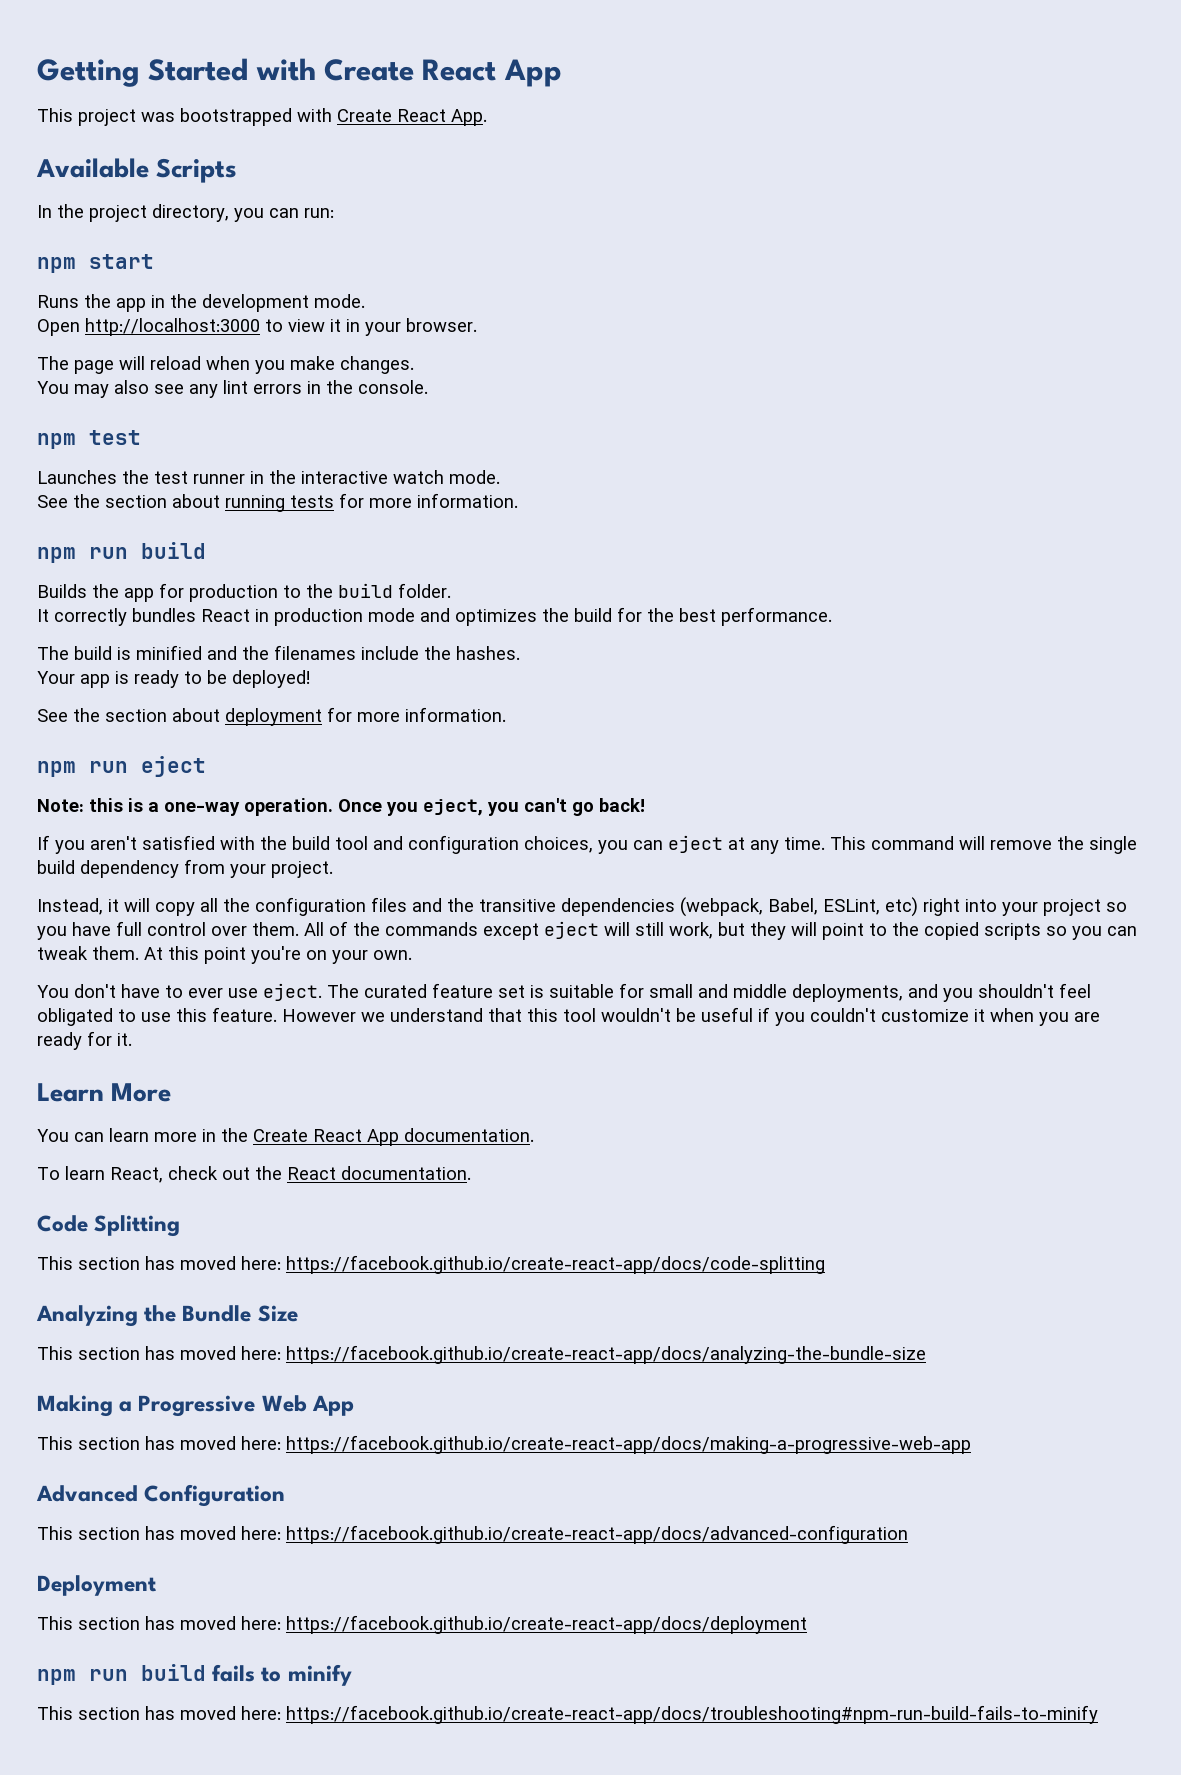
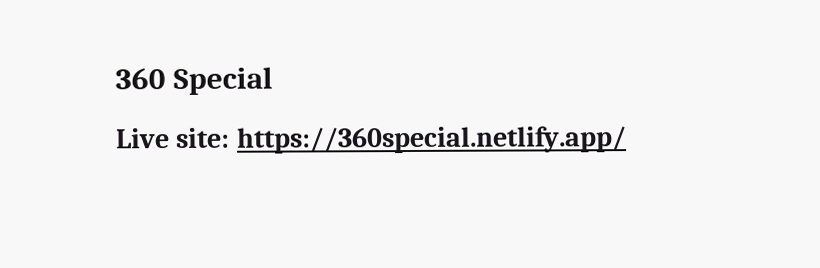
[37,58,562,87] [37,108,487,126] [36,158,238,183] [37,204,334,222] [37,254,154,273] [37,294,365,312] [37,318,477,336] [37,356,414,374] [37,380,428,398] [37,430,141,449] [37,470,500,484] [37,493,518,512] [37,542,206,563] [37,583,451,602] [37,607,832,626] [37,645,520,660] [37,670,310,688] [37,707,506,726] [37,756,206,777] [37,798,645,816] [37,835,1137,854] [37,859,333,878] [37,897,1127,917] [37,921,1137,940] [37,946,412,964] [37,983,1091,1002] [37,1007,1100,1026] [37,1031,132,1050] [37,1083,172,1102] [37,1128,534,1146] [37,1166,471,1183] [37,1215,181,1237] [37,1255,825,1274] [36,1305,298,1327] [37,1345,926,1364] [37,1395,354,1417] [37,1435,971,1454] [36,1484,286,1507] [37,1525,908,1544] [37,1575,156,1596] [37,1615,807,1634] [37,1664,352,1686] [37,1705,1098,1724] Getting Started with Create React App // This project was bootstrapped with Create React App. // Available Scripts // In the project directory, you can run: // npm start // Runs the app in the development mode. // Open http://localhost:3000 to view it in your browser. // The page will reload when you make changes. // You may also see any lint errors in the console. // npm test // Launches the test runner in the interactive watch mode. // See the section about running tests for more information. // npm run build // Builds the app for production to the build folder. // It correctly bundles React in production mode and optimizes the build for the best performance. // The build is minified and the filenames include the hashes. // Your app is ready to be deployed! // See the section about deployment for more information. // npm run eject // Note: this is a one-way operation. Once you eject, you can't go back! // If you aren't satisfied with the build tool and configuration choices, you can eject at any time. This command will remove the single build dependency from your project. // Instead, it will copy all the configuration files and the transitive dependencies (webpack, Babel, ESLint, etc) right into your project so you have full control over them. All of the commands except eject will still work, but they will point to the copied scripts so you can tweak them. At this point you're on your own. // You don't have to ever use eject. The curated feature set is suitable for small and middle deployments, and you shouldn't feel obligated to use this feature. However we understand that this tool wouldn't be useful if you couldn't customize it when you are ready for it. // Learn More // You can learn more in the Create React App documentation. // To learn React, check out the React documentation. // Code Splitting // This section has moved here: https://facebook.github.io/create-react-app/docs/code-splitting // Analyzing the Bundle Size // This section has moved here: https://facebook.github.io/create-react-app/docs/analyzing-the-bundle-size // Making a Progressive Web App // This section has moved here: https://facebook.github.io/create-react-app/docs/making-a-progressive-web-app // Advanced Configuration // This section has moved here: https://facebook.github.io/create-react-app/docs/advanced-configuration // Deployment // This section has moved here: https://facebook.github.io/create-react-app/docs/deployment // npm run build fails to minify // This section has moved here: https://facebook.github.io/create-react-app/docs/troubleshooting#npm-run-build-fails-to-minify -> [115,66,274,96] [115,126,627,154] 360 Special // Live site: https://360special.netlify.app/

